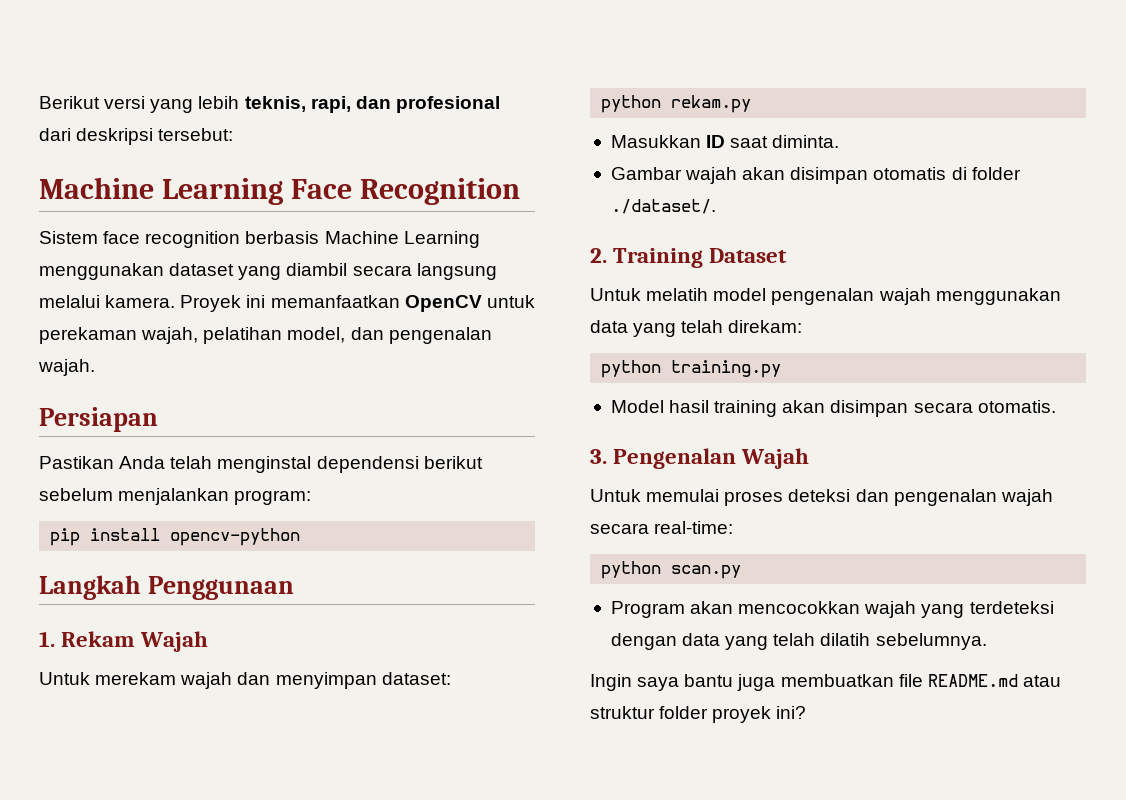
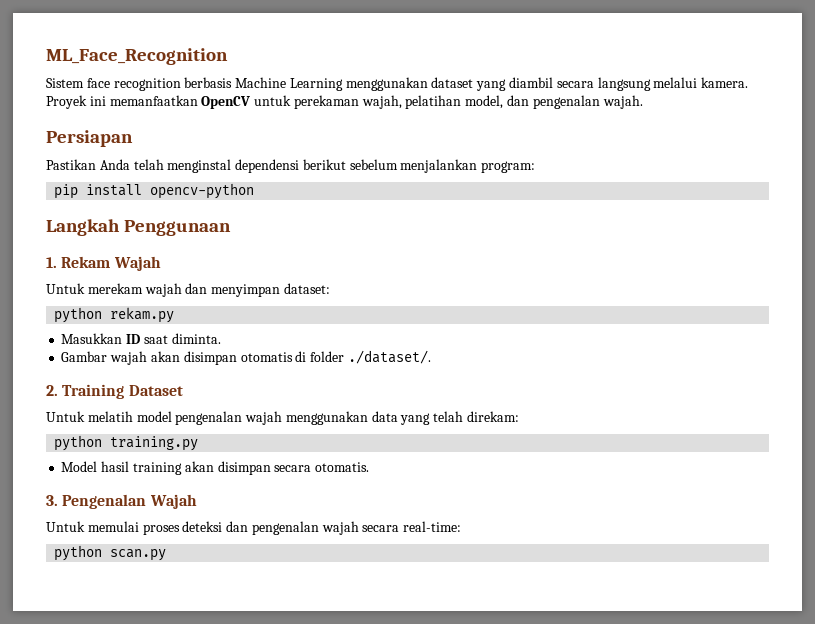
[39,96,500,113] [39,128,234,145] [39,177,521,205] Berikut versi yang lebih teknis, rapi, dan profesional dari deskripsi tersebut: // Machine Learning Face Recognition -> [46,48,228,65] ML_Face_Recognition
[610,601,1054,618] [610,633,987,650] [590,674,1061,691] [590,706,807,723] // Program akan mencocokkan wajah yang terdeteksi dengan data yang telah dilatih sebelumnya. // Ingin saya bantu juga membuatkan file README.md atau struktur folder proyek ini? -> (167, 555) none

